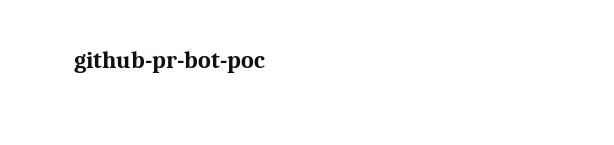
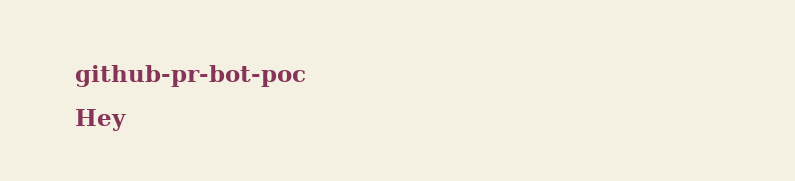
(265, 62) none -> [75,109,126,131] // Hey

